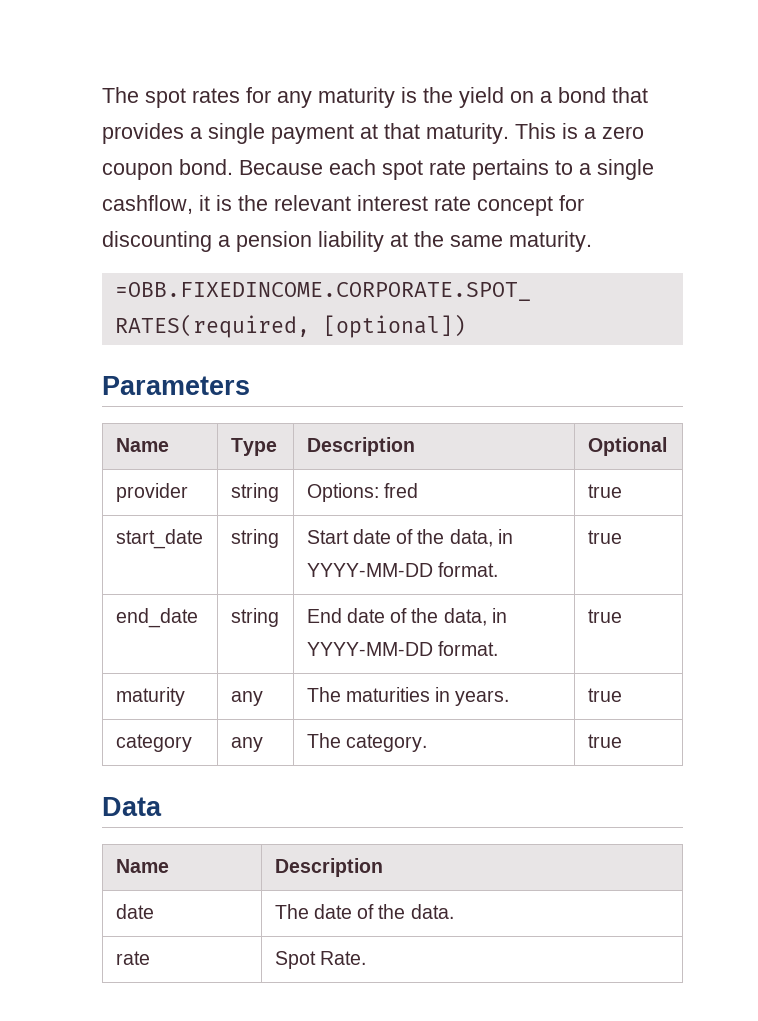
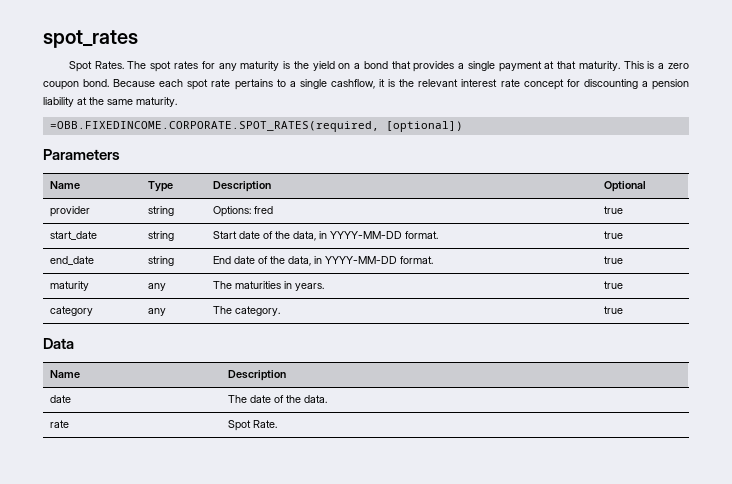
(102, 95) none -> [43,30,138,48] [68,61,124,72] spot_rates // Spot Rates.

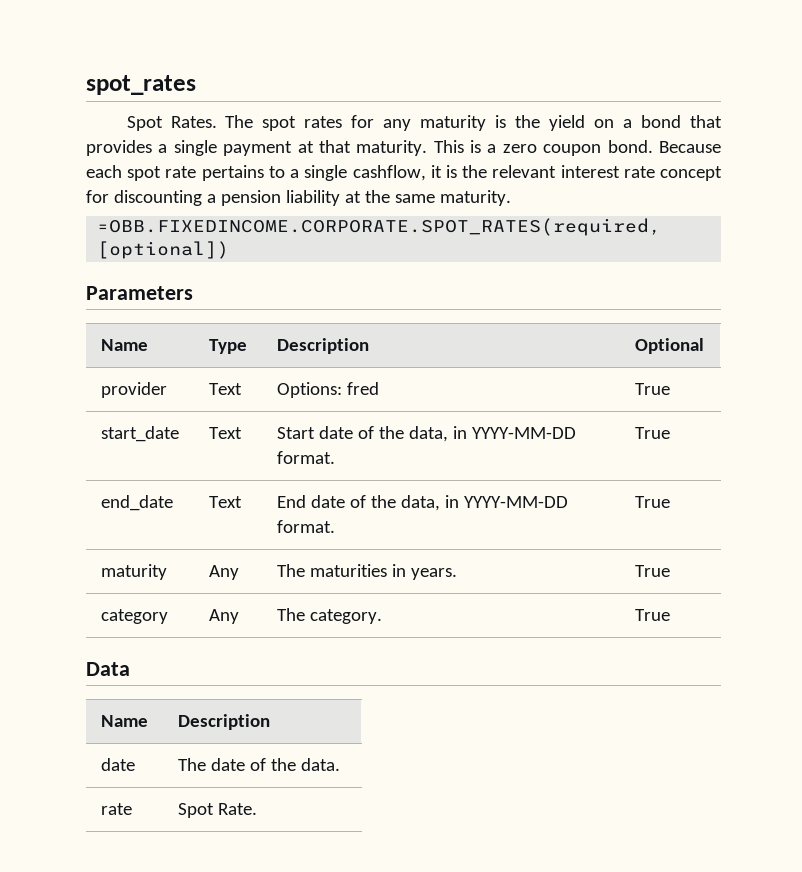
[147,206,174,216] string -> [208,383,242,395] Text
[603,206,623,214] true -> [634,383,670,395] True
[147,231,174,241] string -> [208,427,242,439] Text
[603,231,623,239] true -> [634,427,670,439] True
[147,256,174,266] string -> [208,496,242,508] Text
[603,256,623,264] true -> [634,496,670,508] True
[147,283,166,291] any -> [208,565,239,580] Any
[603,281,623,289] true -> [634,565,670,577] True
[147,308,166,316] any -> [208,609,239,624] Any
[603,306,623,314] true -> [634,609,670,621] True

